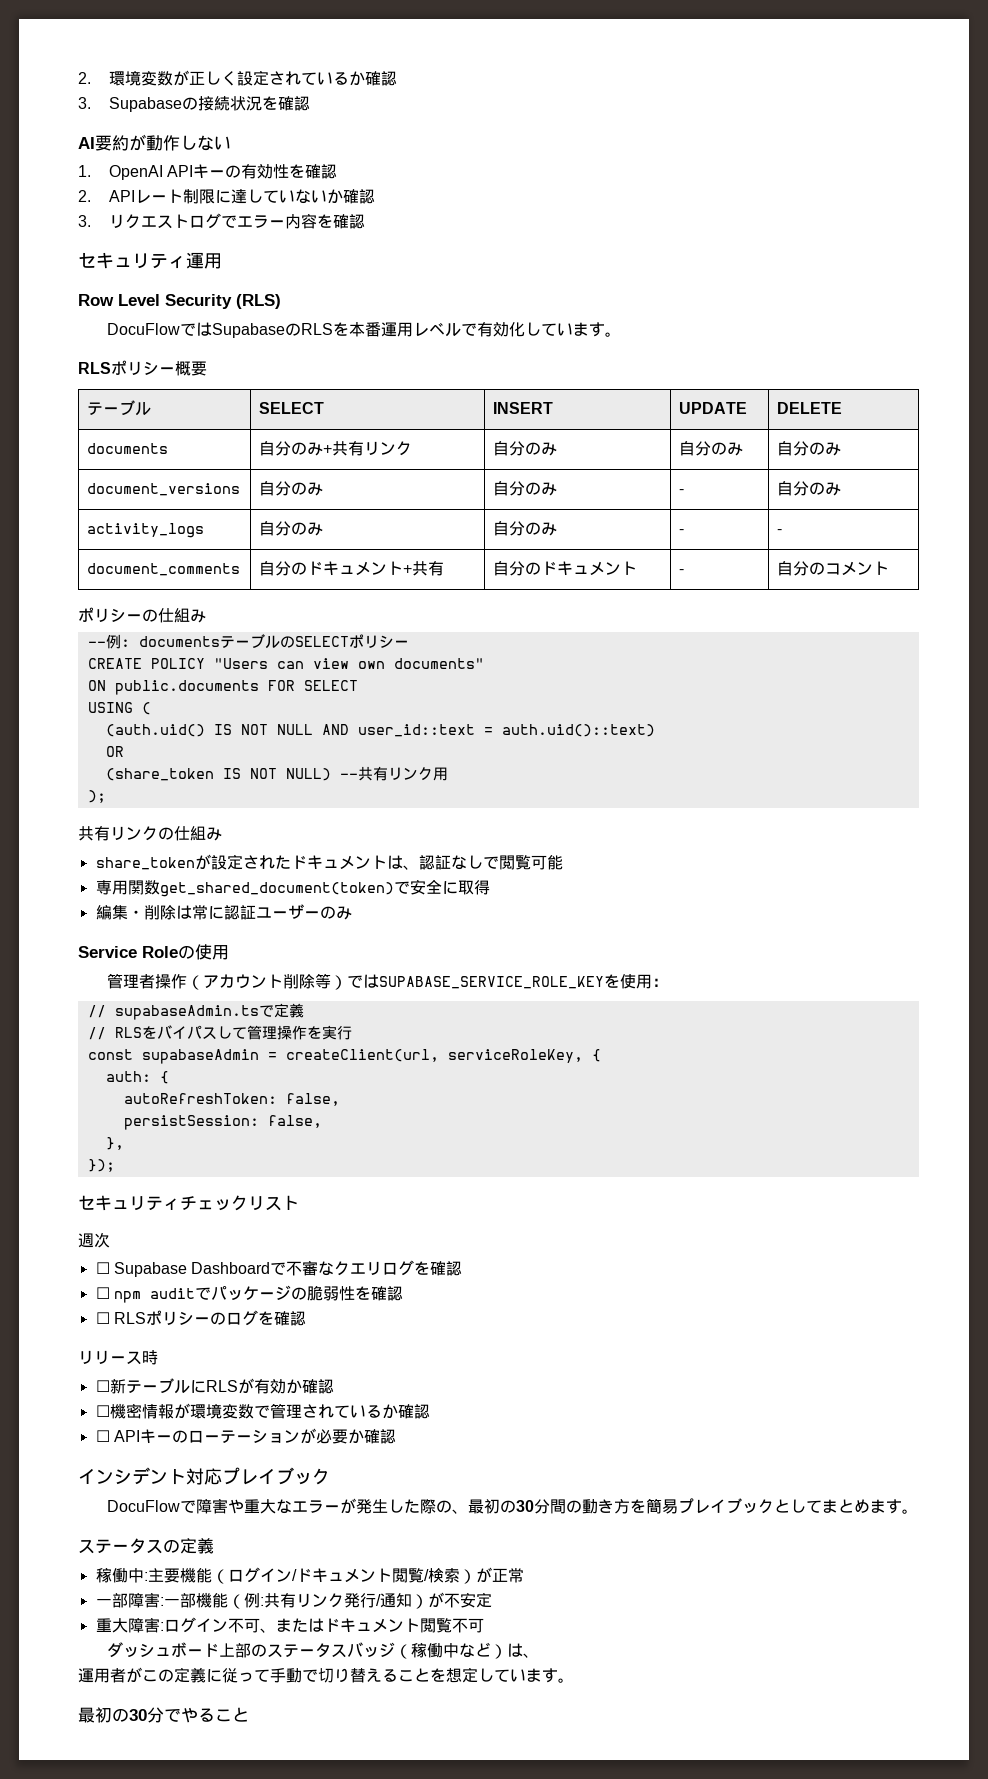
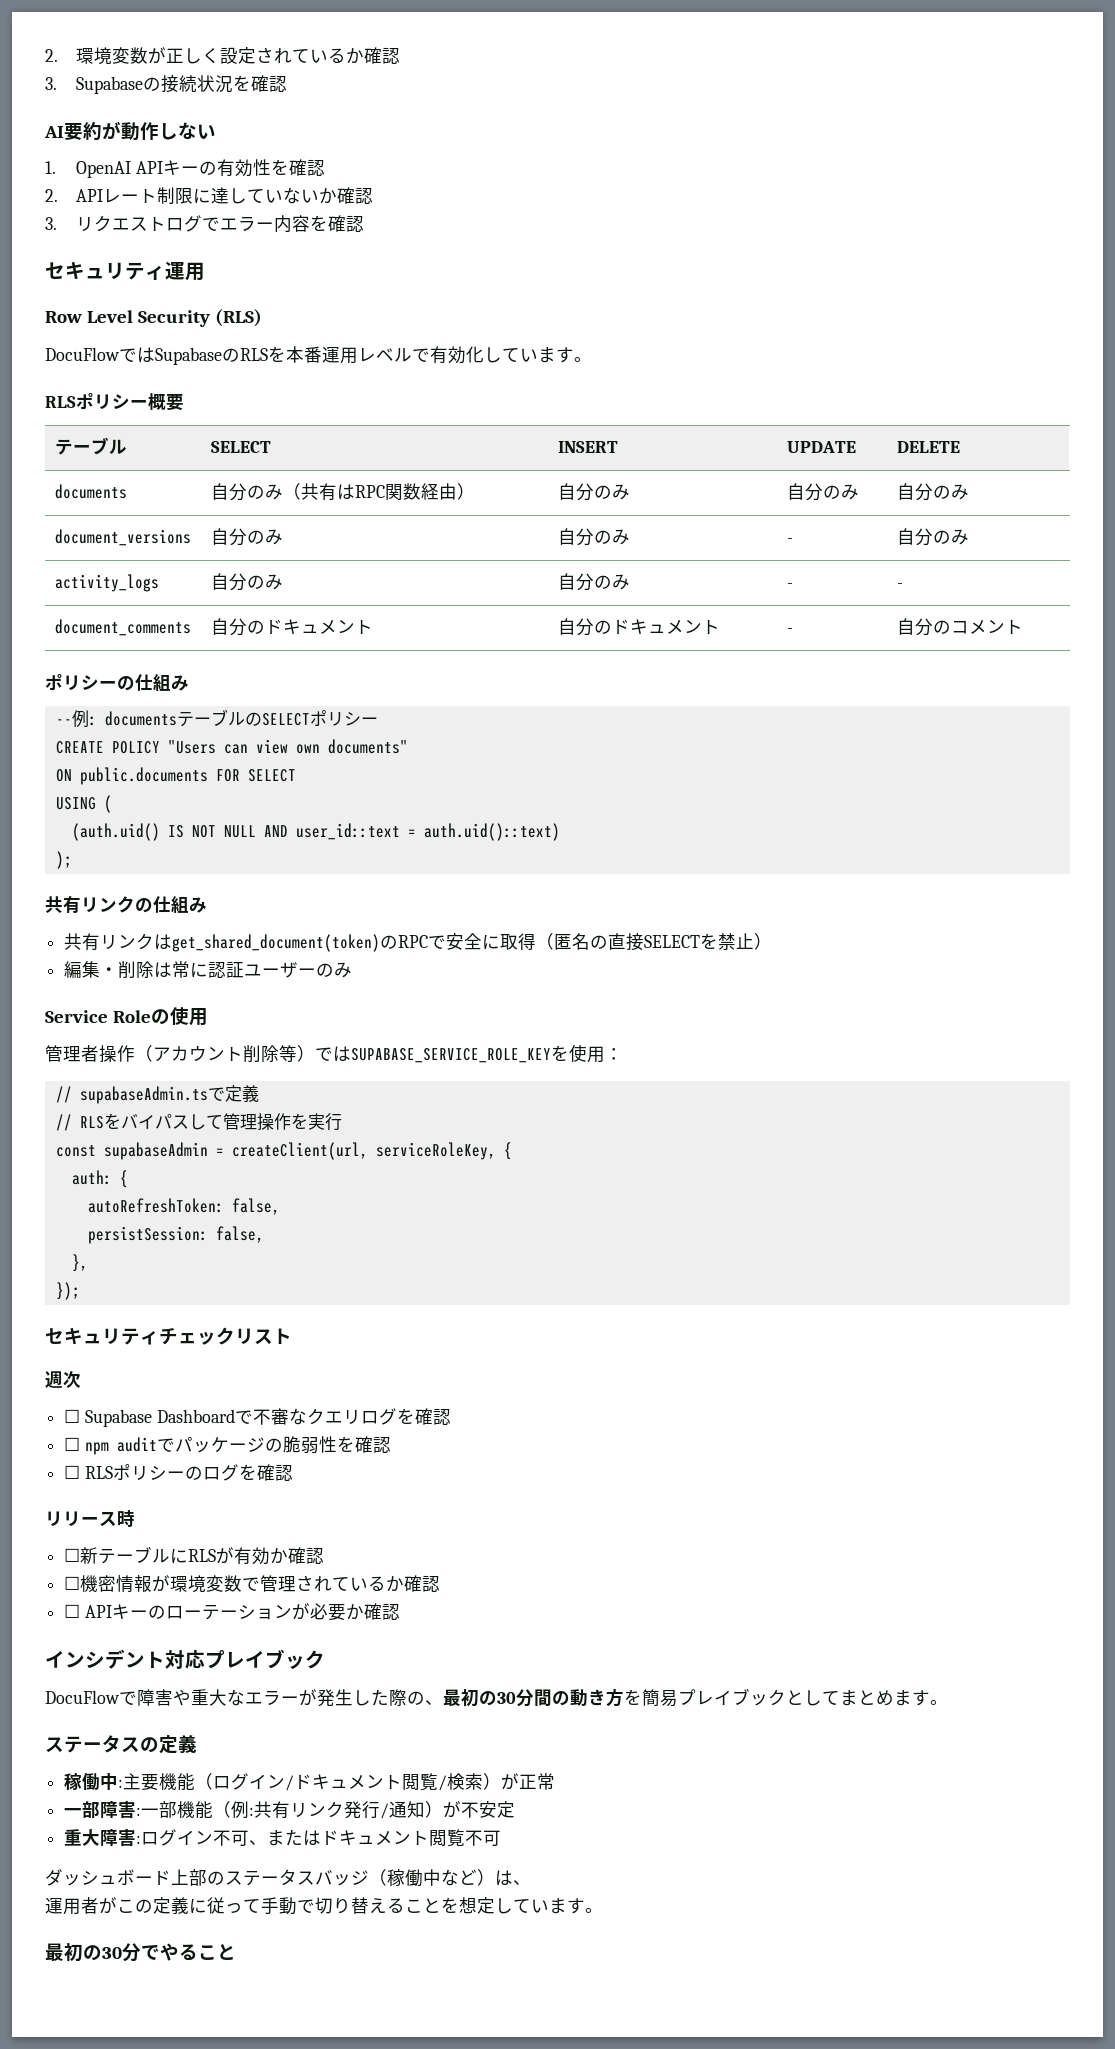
[323,441,413,456] +共有リンク -> [282,483,475,501] （共有はRPC関数経由）
[403,561,445,576] +共有 -> (373, 626) none
[105,746,124,757] [105,766,448,781] // OR // (share_token IS NOT NULL) --共有リンク用 -> (560, 832) none
[95,854,563,870] [95,879,490,897] share_tokenが設定されたドキュメントは、認証なしで閲覧可能 // 専用関数get_shared_document(token)で安全に取得 -> [64,933,773,952] 共有リンクはget_shared_document(token)のRPCで安全に取得（匿名の直接SELECTを禁止）

